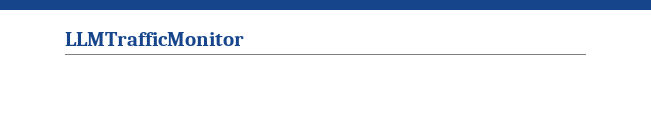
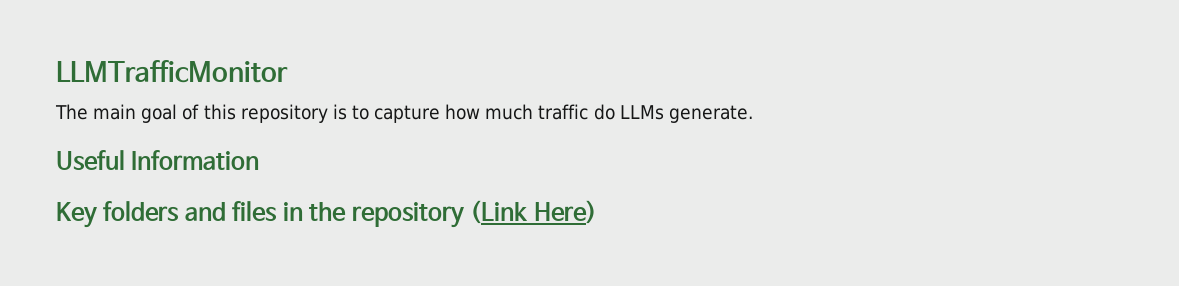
(244, 39) none -> [55,104,753,123] [56,150,260,171] [56,200,597,228] // The main goal of this repository is to capture how much traffic do LLMs generate. // Useful Information // Key folders and files in the repository (Link Here)

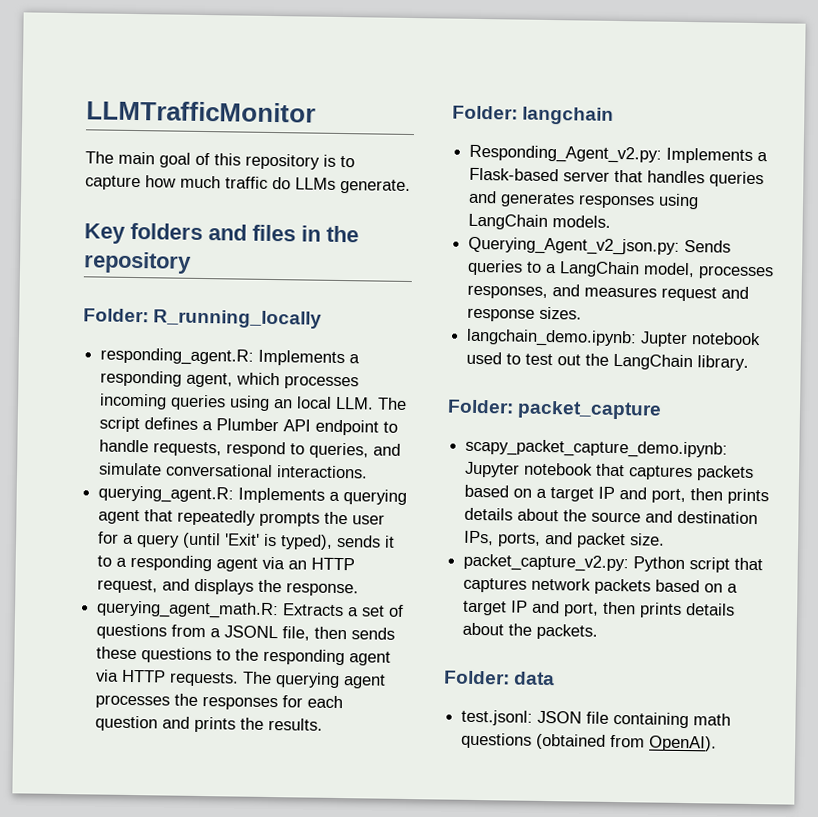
[56,150,260,171] // Useful Information -> (411, 186) none
[470,200,597,224] (Link Here) -> [83,308,323,329] [100,347,361,367] [100,370,360,390] [99,393,408,411] [99,416,399,436] [99,439,402,459] [99,462,369,479] [98,485,408,505] [98,509,386,527] [98,531,396,550] [97,554,356,572] [97,578,360,597] [96,600,405,620] [96,623,396,641] [96,646,392,666] [96,669,387,689] [95,693,344,711] [95,715,324,733] [452,105,615,125] [469,144,769,164] [469,167,765,188] [468,190,700,210] [468,213,612,231] [468,236,732,256] [467,259,775,280] [467,284,750,302] [467,306,583,322] [466,328,762,348] [466,351,750,371] [447,399,663,420] [465,438,729,459] [465,461,755,482] [464,484,770,505] [464,507,759,525] [464,530,666,549] [463,553,764,573] [463,577,739,595] [463,600,736,618] [462,622,599,640] [444,670,556,686] [461,709,732,729] [461,732,718,752] // Folder: R_running_locally // responding_agent.R: Implements a responding agent, which processes incoming queries using an local LLM. The script defines a Plumber API endpoint to handle requests, respond to queries, and simulate conversational interactions. // querying_agent.R: Implements a querying agent that repeatedly prompts the user for a query (until 'Exit' is typed), sends it to a responding agent via an HTTP request, and displays the response. // querying_agent_math.R: Extracts a set of questions from a JSONL file, then sends these questions to the responding agent via HTTP requests. The querying agent processes the responses for each question and prints the results. // Folder: langchain // Responding_Agent_v2.py: Implements a Flask-based server that handles queries and generates responses using LangChain models. // Querying_Agent_v2_json.py: Sends queries to a LangChain model, processes responses, and measures request and response sizes. // langchain_demo.ipynb: Jupter notebook used to test out the LangChain library. // Folder: packet_capture // scapy_packet_capture_demo.ipynb: Jupyter notebook that captures packets based on a target IP and port, then prints details about the source and destination IPs, ports, and packet size. // packet_capture_v2.py: Python script that captures network packets based on a target IP and port, then prints details about the packets. // Folder: data // test.jsonl: JSON file containing math questions (obtained from OpenAI).

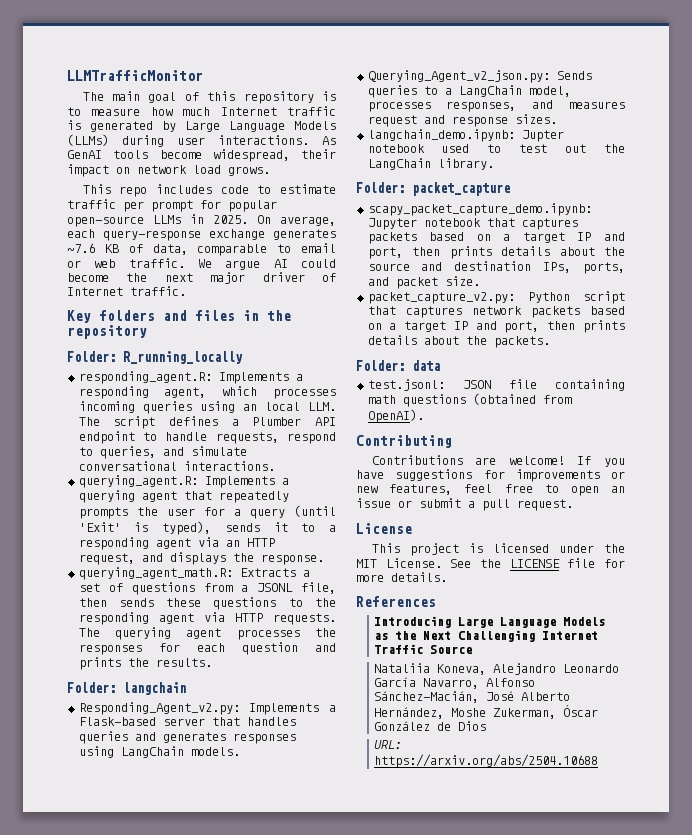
[85,175,141,191] capture -> [91,108,141,116] measure
[225,176,411,194] traffic do LLMs generate. -> [220,106,336,116] [67,120,336,132] [67,134,336,147] [67,149,336,162] [67,164,270,177] [82,184,336,197] [67,199,277,212] [67,214,336,227] [67,229,336,241] [67,243,336,256] [67,258,336,270] [67,272,336,284] [67,286,186,296] Internet traffic is generated by Large Language Models (LLMs) during user interactions. As GenAI tools become widespread, their impact on network load grows. // This repo includes code to estimate traffic per prompt for popular open-source LLMs in 2025. On average, each query-response exchange generates ~7.6 KB of data, comparable to email or web traffic. We argue AI could become the next major driver of Internet traffic.
(718, 743) none -> [356,435,452,448] [371,455,625,467] [356,469,625,482] [356,484,625,496] [356,498,573,511] [356,523,412,534] [371,543,625,556] [356,558,625,568] [356,572,447,582] [356,596,436,607] [373,616,605,628] [373,630,598,642] [373,644,472,654] [373,663,619,675] [373,677,535,689] [373,691,570,703] [373,705,598,719] [373,721,486,731] [373,740,402,749] [373,754,598,768] // Contributing // Contributions are welcome! If you have suggestions for improvements or new features, feel free to open an issue or submit a pull request. // License // This project is licensed under the MIT License. See the LICENSE file for more details. // References // Introducing Large Language Models as the Next Challenging Internet Traffic Source // Nataliia Koneva, Alejandro Leonardo García Navarro, Alfonso Sánchez-Macián, José Alberto Hernández, Moshe Zukerman, Óscar González de Dios // URL: https://arxiv.org/abs/2504.10688

